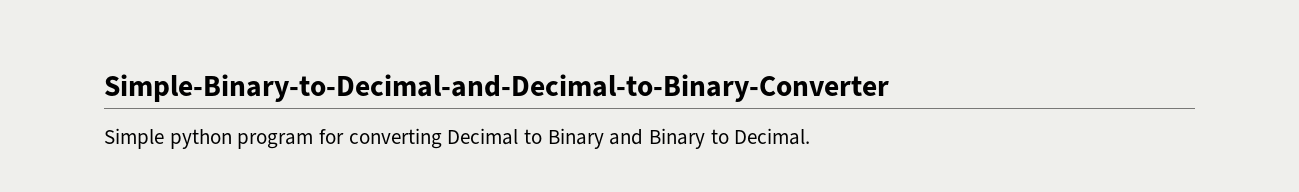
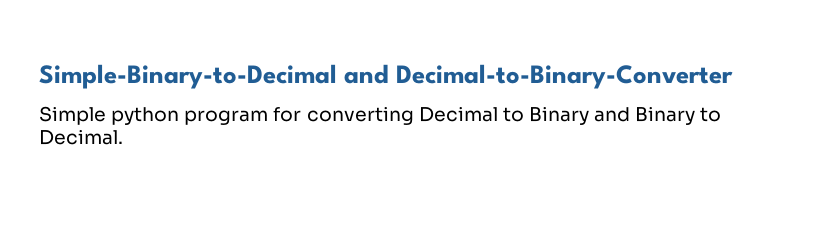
[104,74,889,102] Simple-Binary-to-Decimal-and-Decimal-to-Binary-Converter -> [39,64,734,89] Simple-Binary-to-Decimal and Decimal-to-Binary-Converter

